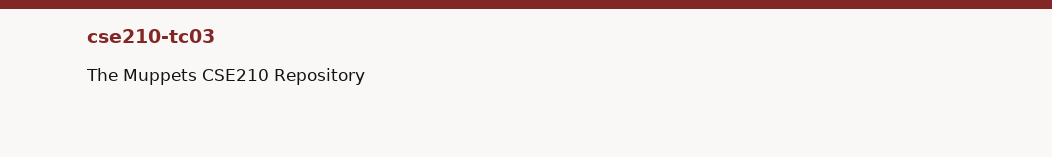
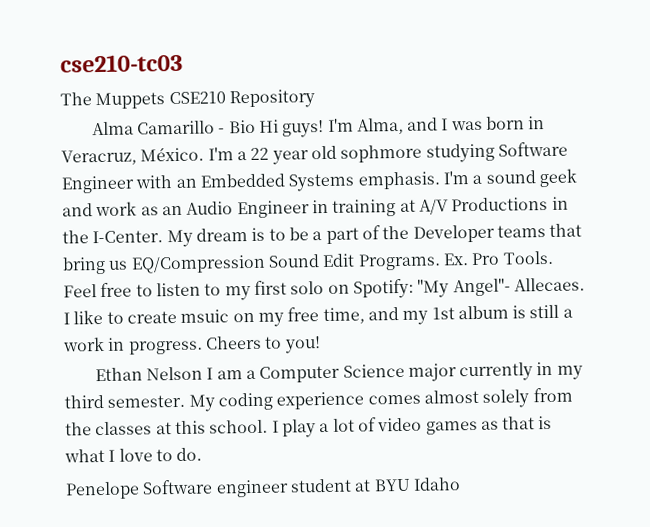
(365, 76) none -> [91,116,546,138] [61,141,568,166] [61,168,577,194] [62,196,569,219] [62,223,583,248] [62,250,554,275] [63,277,585,301] [63,304,573,327] [62,335,321,355] [94,361,583,383] [64,387,573,412] [65,415,553,438] [64,447,203,463] [65,477,461,500] // Alma Camarillo - Bio Hi guys! I'm Alma, and I was born in Veracruz, México. I'm a 22 year old sophmore studying Software Engineer with an Embedded Systems emphasis. I'm a sound geek and work as an Audio Engineer in training at A/V Productions in the I-Center. My dream is to be a part of the Developer teams that bring us EQ/Compression Sound Edit Programs. Ex. Pro Tools. Feel free to listen to my first solo on Spotify: "My Angel"- Allecaes. I like to create msuic on my free time, and my 1st album is still a work in progress. Cheers to you! // Ethan Nelson I am a Computer Science major currently in my third semester. My coding experience comes almost solely from the classes at this school. I play a lot of video games as that is what I love to do. // Penelope Software engineer student at BYU Idaho

